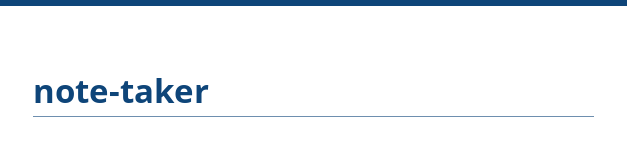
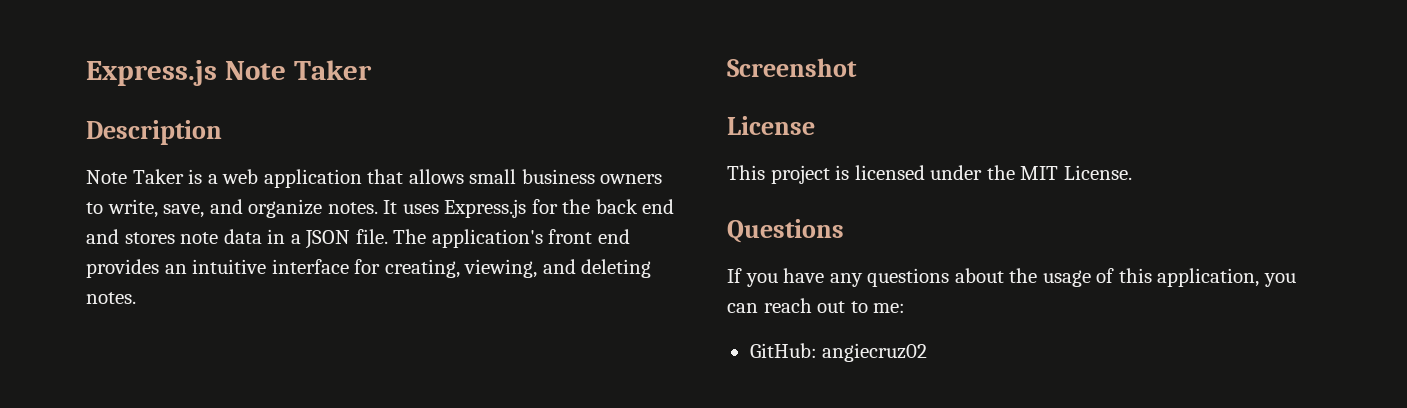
[33,78,209,103] note-taker -> [86,60,372,86] [86,120,222,145] [86,169,663,188] [86,199,675,218] [86,229,630,249] [86,259,652,278] [86,292,136,304] [727,58,857,77] [727,116,815,135] [727,165,1132,184] [727,219,844,243] [727,268,1296,287] [727,298,906,313] [749,343,928,362] Express.js Note Taker // Description // Note Taker is a web application that allows small business owners to write, save, and organize notes. It uses Express.js for the back end and stores note data in a JSON file. The application's front end provides an intuitive interface for creating, viewing, and deleting notes. // Screenshot // License // This project is licensed under the MIT License. // Questions // If you have any questions about the usage of this application, you can reach out to me: // GitHub: angiecruz02

